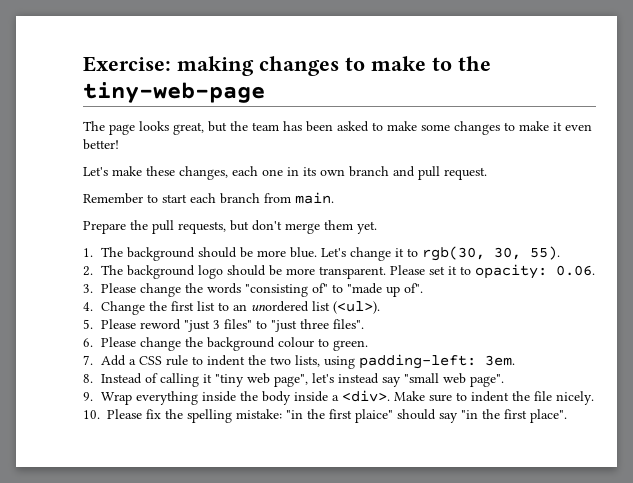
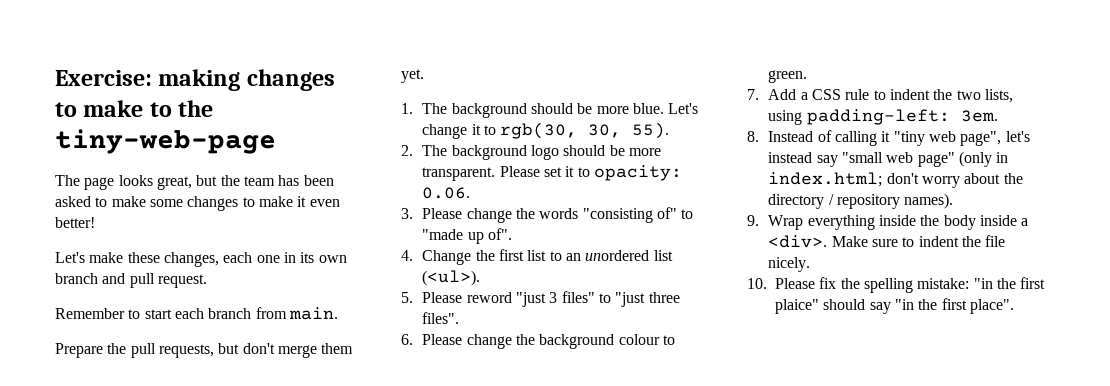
[470,374,505,387] page". -> [917,151,1009,167] [768,172,1023,188] [768,193,954,209] page" (only in index.html; don't worry about the directory / repository names).

